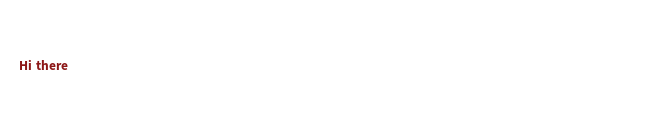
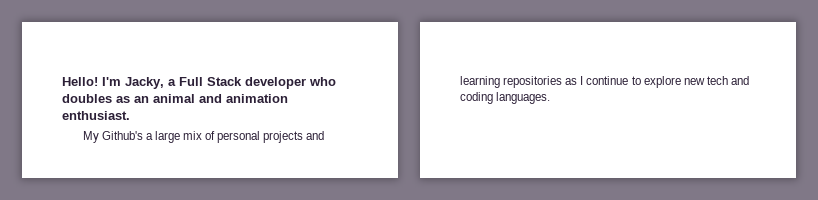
[19,59,68,70] Hi there -> [62,77,336,89] [62,94,288,103] [62,111,130,120] [82,131,325,143] [460,76,749,88] [460,92,551,104] Hello! I'm Jacky, a Full Stack developer who doubles as an animal and animation enthusiast. // My Github's a large mix of personal projects and learning repositories as I continue to explore new tech and coding languages.

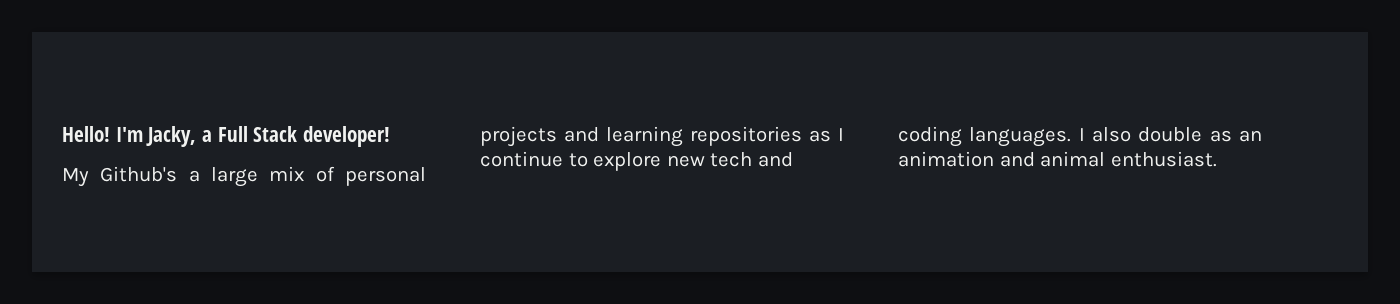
[245,77,336,89] [62,94,288,103] [62,111,130,120] developer who doubles as an animal and animation enthusiast. -> [303,126,391,147] developer!
(551, 98) none -> [1078,127,1262,142] [898,151,1217,167] I also double as an animation and animal enthusiast.

